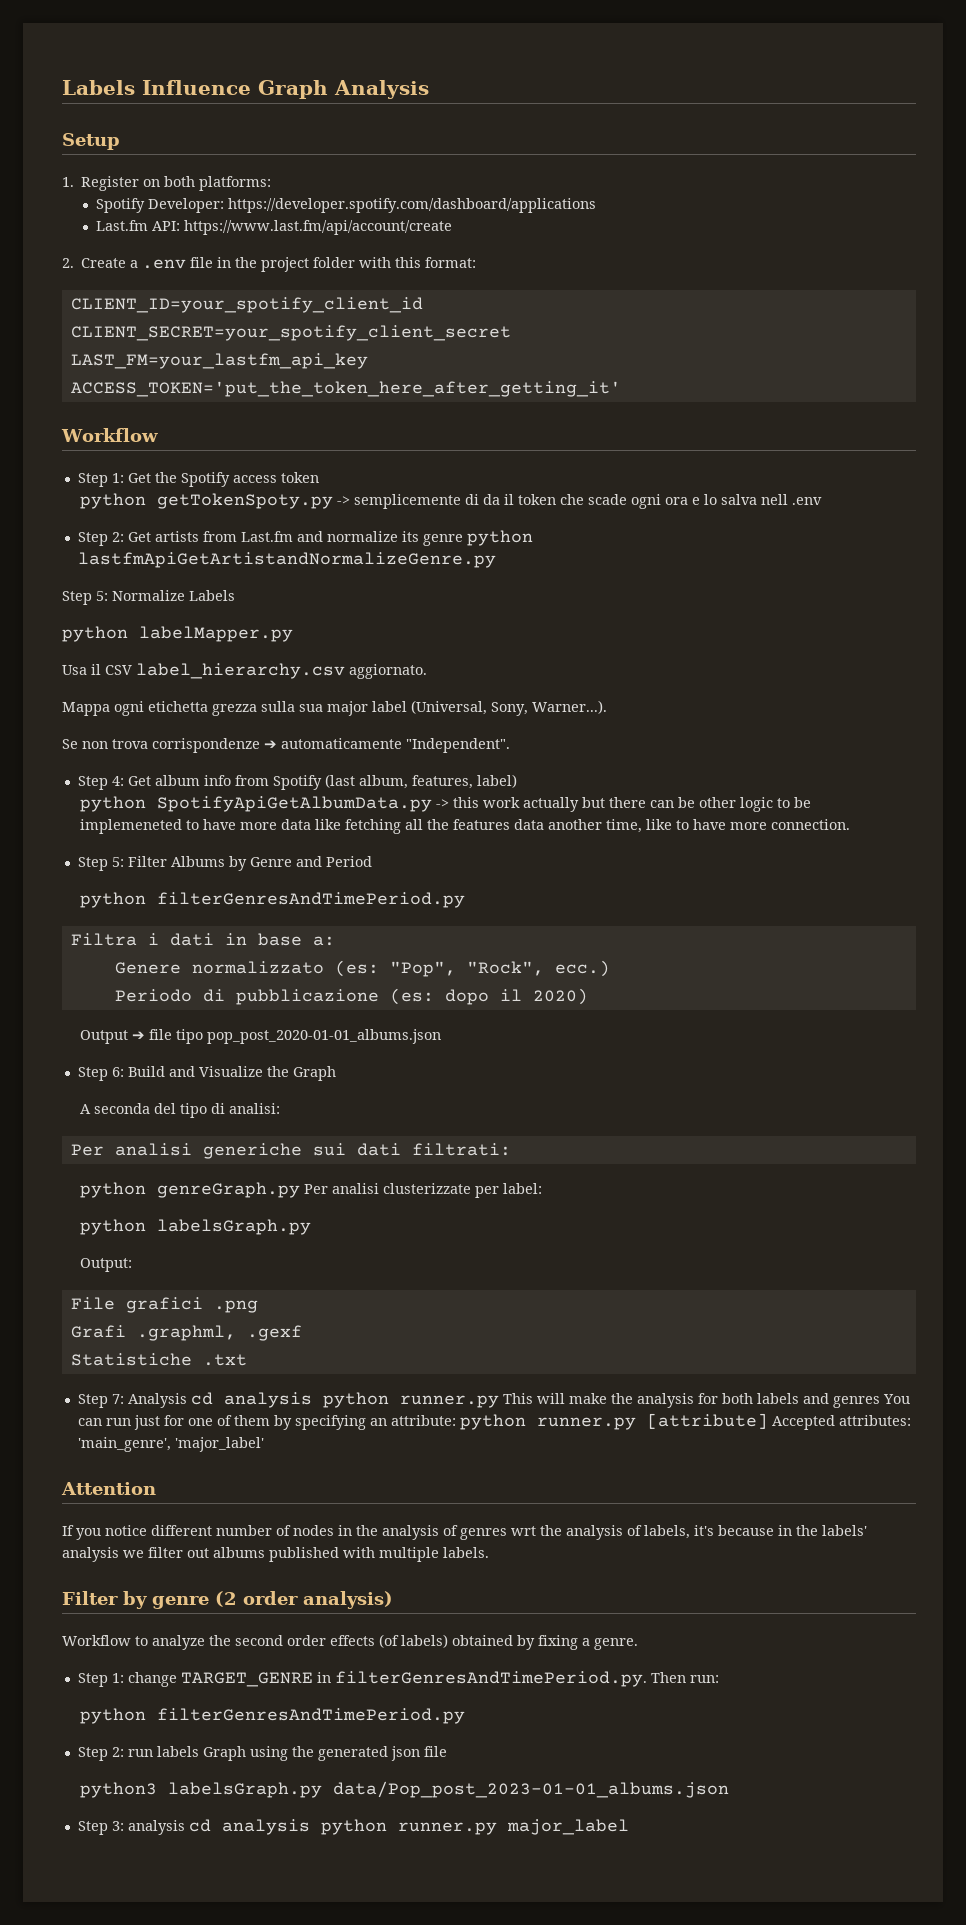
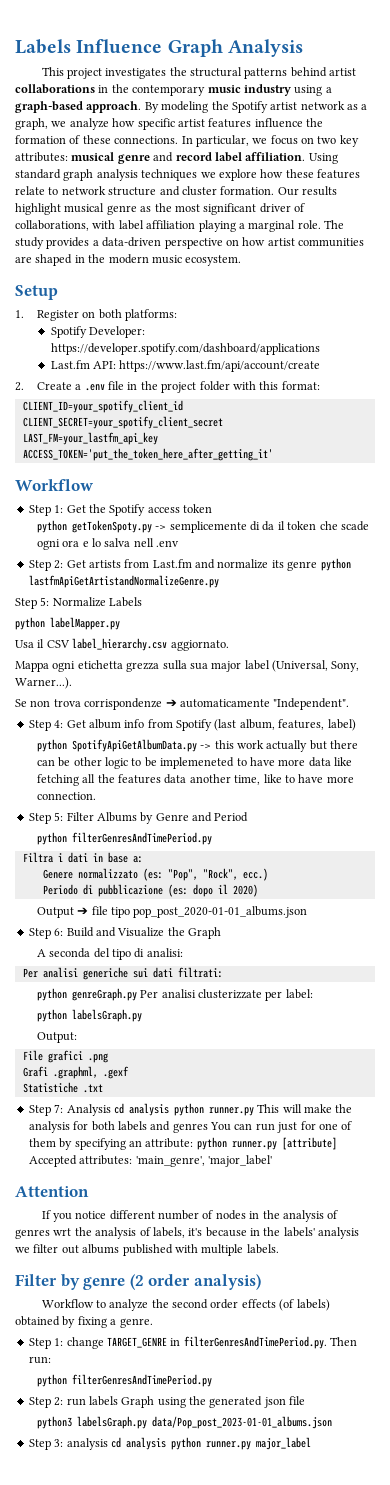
(429, 89) none -> [41,67,357,79] [15,84,332,96] [15,101,368,113] [15,118,323,130] [15,135,359,147] [15,152,338,164] [15,169,360,181] [15,186,337,196] [15,203,305,215] [15,220,344,232] [15,237,364,249] [15,254,242,266] // This project investigates the structural patterns behind artist collaborations in the contemporary music industry using a graph-based approach. By modeling the Spotify artist network as a graph, we analyze how specific artist features influence the formation of these connections. In particular, we focus on two key attributes: musical genre and record label affiliation. Using standard graph analysis techniques we explore how these features relate to network structure and cluster formation. Our results highlight musical genre as the most significant driver of collaborations, with label affiliation playing a marginal role. The study provides a data-driven perspective on how artist communities are shaped in the modern music ecosystem.

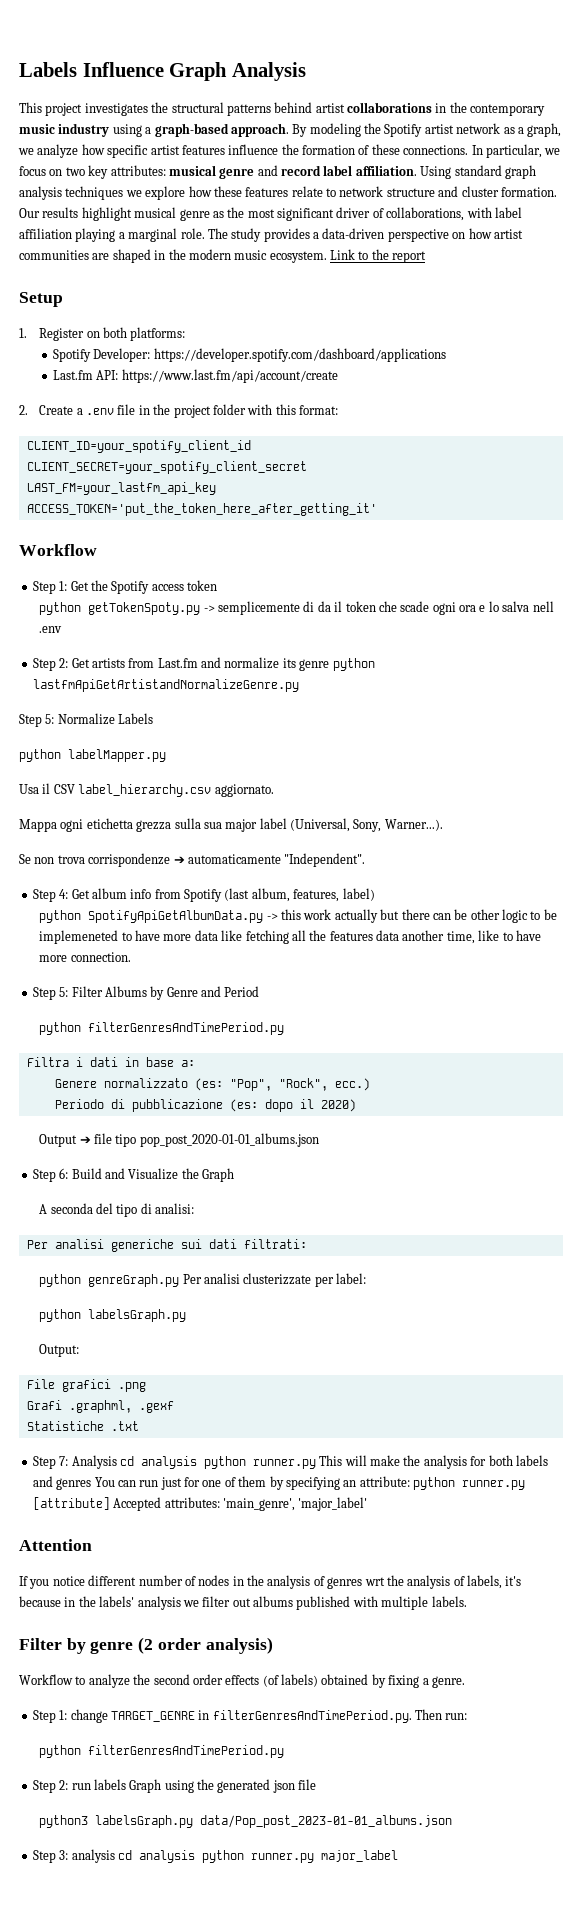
(242, 260) none -> [330,249,427,263] Link to the report

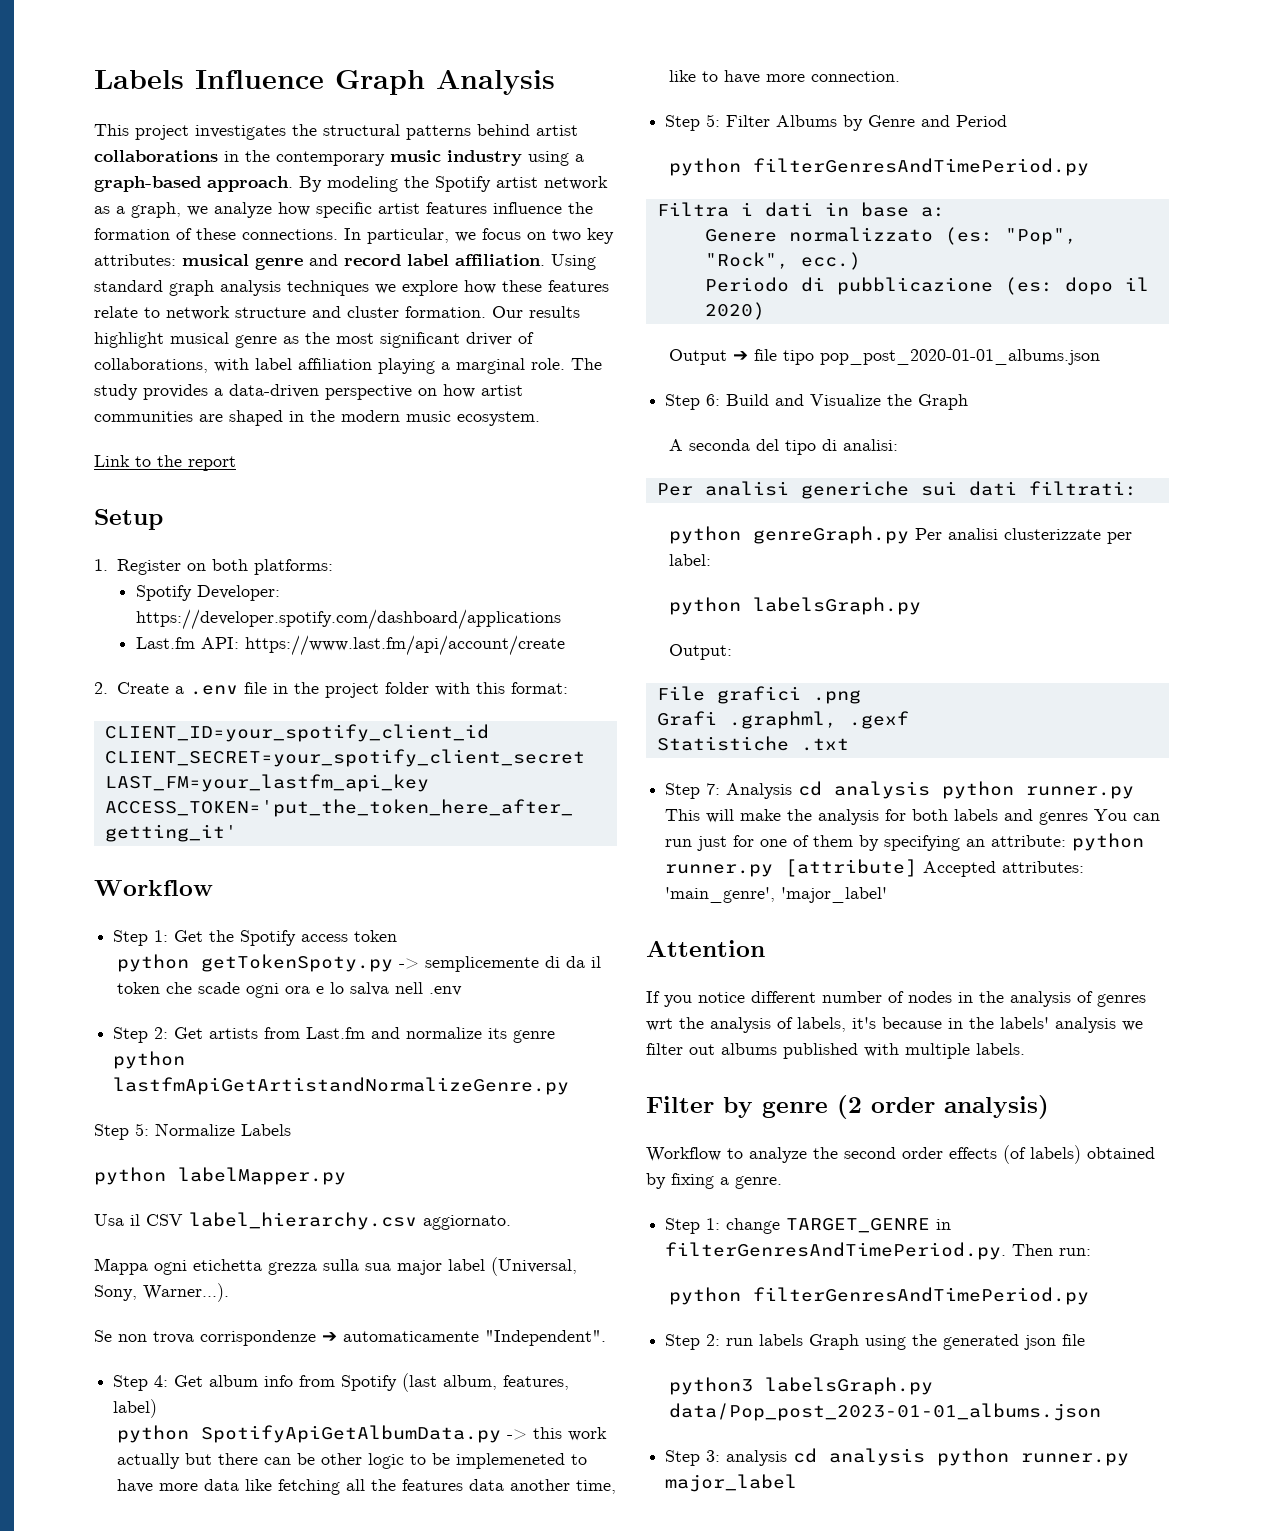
(327, 257) none -> (540, 418) //

